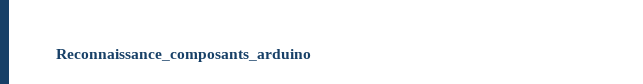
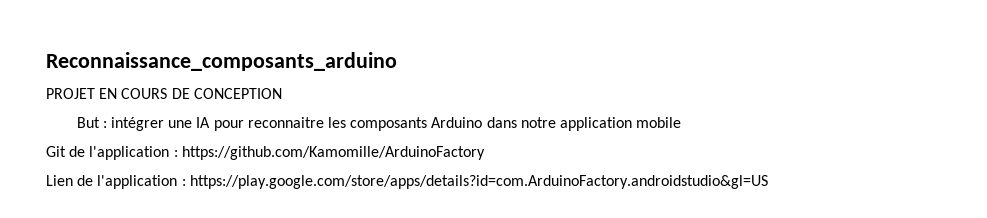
(311, 55) none -> [46,88,282,99] [76,117,682,131] [46,146,485,160] [46,175,768,189] // PROJET EN COURS DE CONCEPTION // But : intégrer une IA pour reconnaitre les composants Arduino dans notre application mobile // Git de l'application : https://github.com/Kamomille/ArduinoFactory // Lien de l'application : https://play.google.com/store/apps/details?id=com.ArduinoFactory.androidstudio&gl=US

